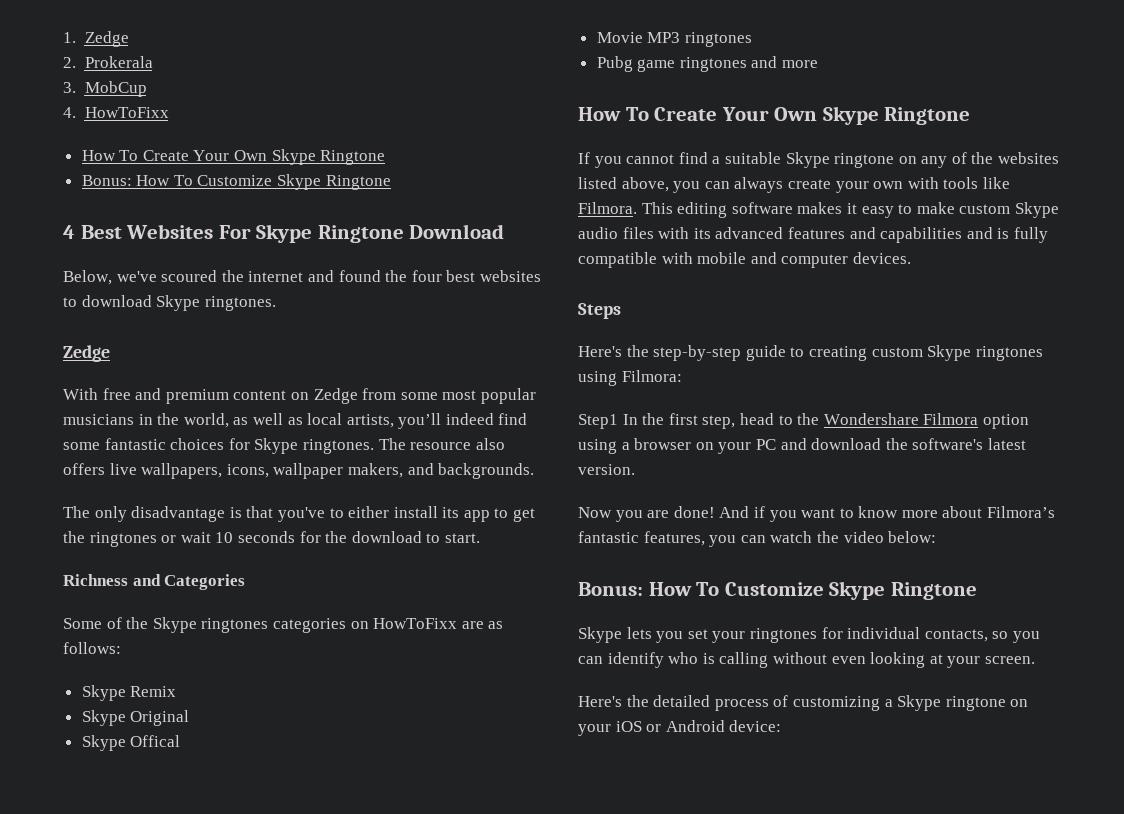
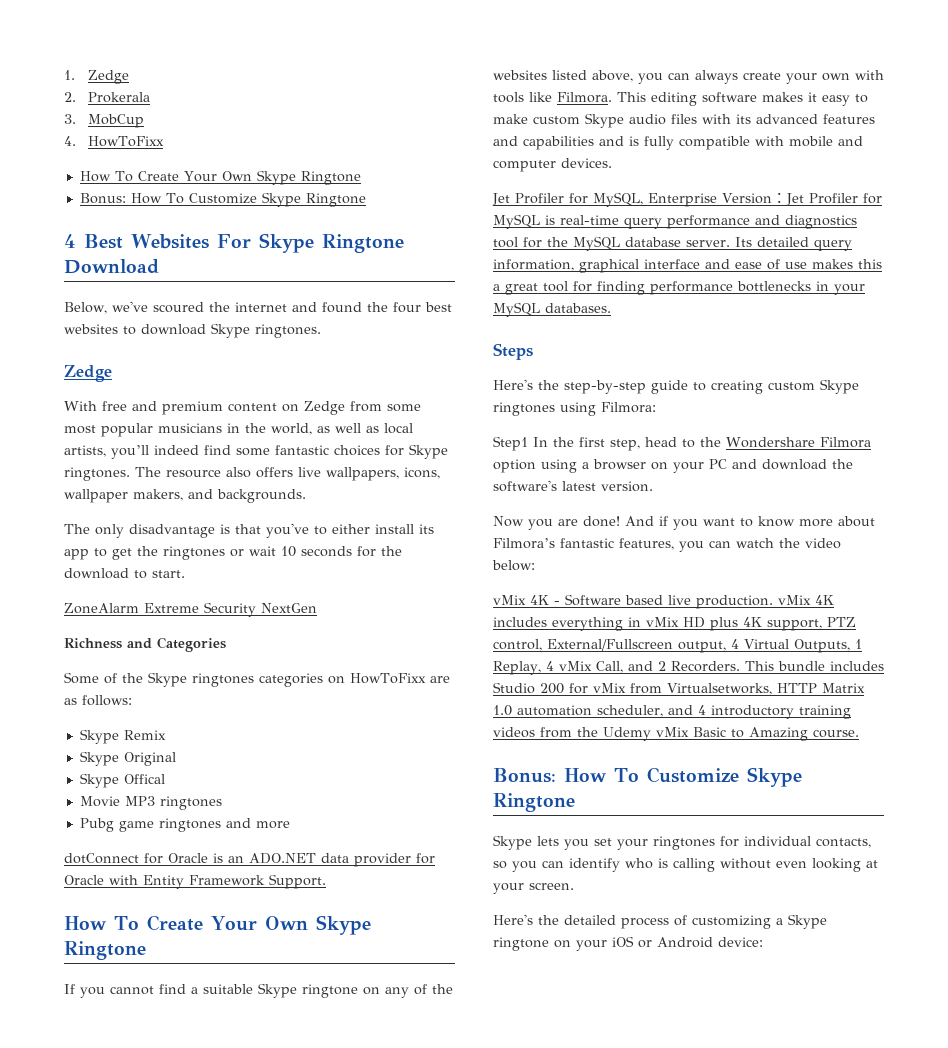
(480, 538) none -> [64,602,317,617] // ZoneAlarm Extreme Security NextGen
(819, 64) none -> [64,853,435,867] [64,874,326,889] // dotConnect for Oracle is an ADO.NET data provider for Oracle with Entity Framework Support.
(911, 258) none -> [492,192,882,207] [493,214,857,229] [493,236,852,251] [493,259,882,273] [493,281,865,295] [493,302,611,317] // Jet Profiler for MySQL, Enterprise Version：Jet Profiler for MySQL is real-time query performance and diagnostics tool for the MySQL database server. Its detailed query information, graphical interface and ease of use makes this a great tool for finding performance bottlenecks in your MySQL databases.
(937, 537) none -> [493,594,834,609] [493,617,856,631] [493,639,862,653] [493,661,884,675] [493,682,865,695] [493,705,851,719] [493,727,859,741] // vMix 4K - Software based live production. vMix 4K includes everything in vMix HD plus 4K support, PTZ control, External/Fullscreen output, 4 Virtual Outputs, 1 Replay, 4 vMix Call, and 2 Recorders. This bundle includes Studio 200 for vMix from Virtualsetworks, HTTP Matrix 1.0 automation scheduler, and 4 introductory training videos from the Udemy vMix Basic to Amazing course.

